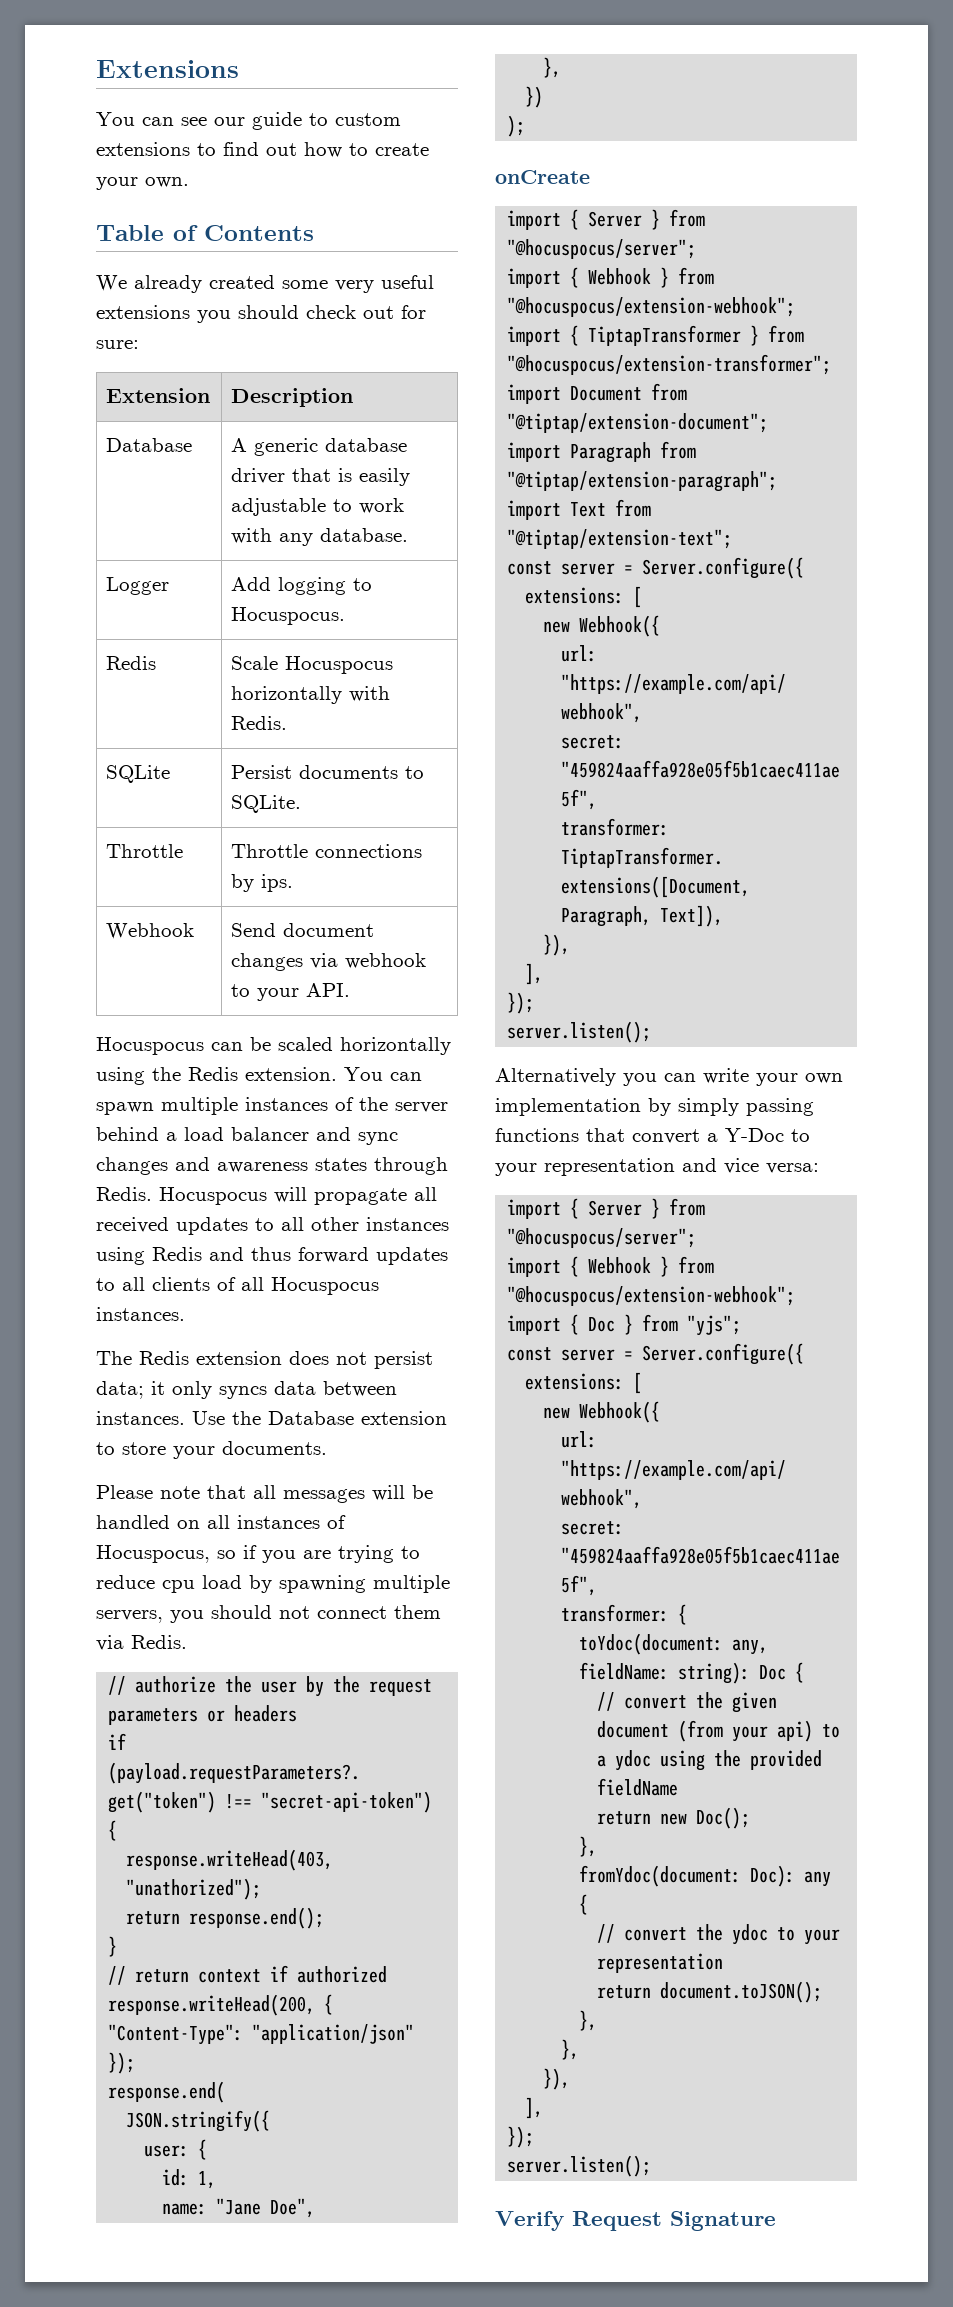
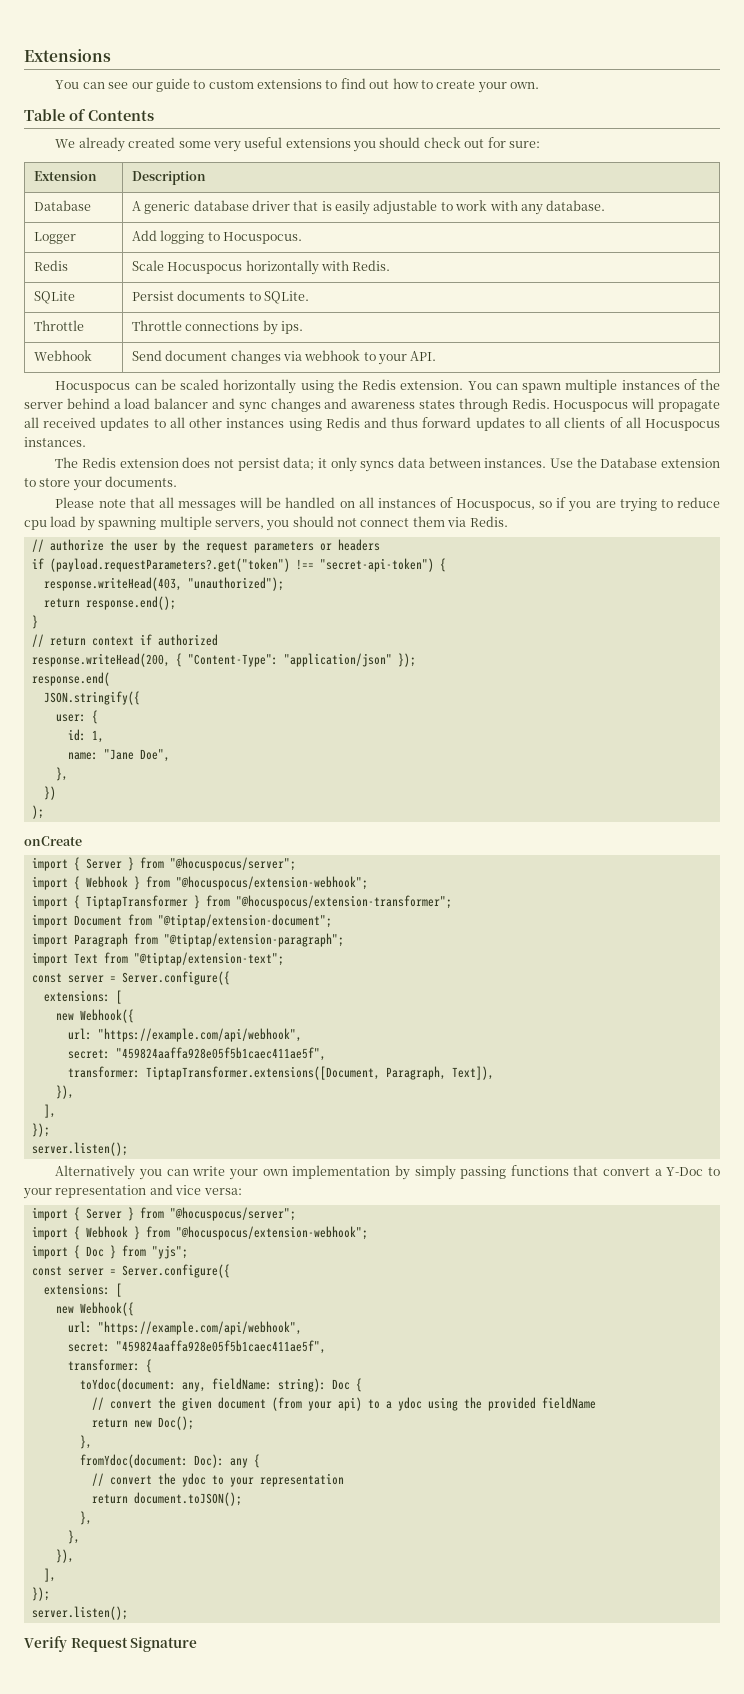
[126,1878,262,1900] "unathorized"); -> [187,577,284,591] "unauthorized");

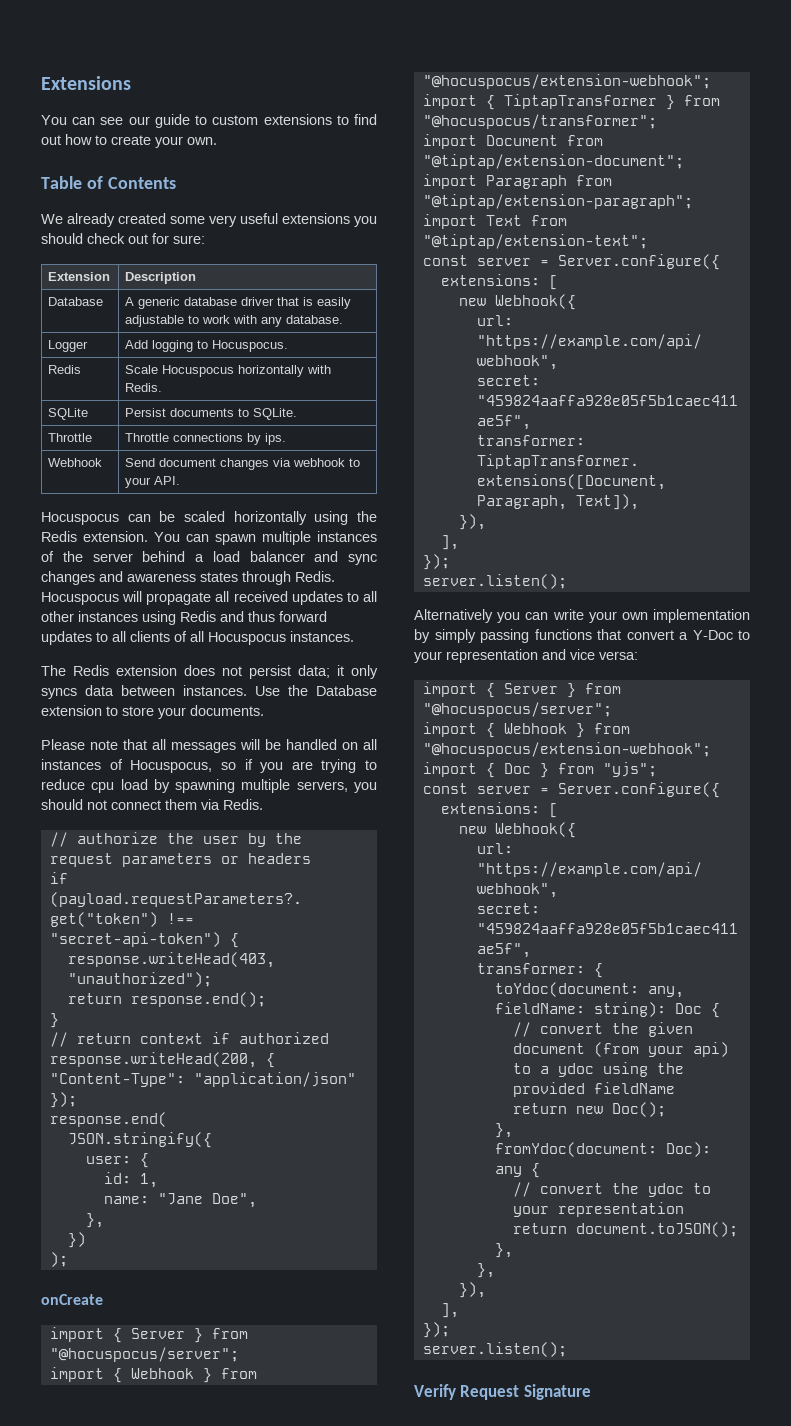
[235,895,452,909] "@hocuspocus/extension-transformer"; -> [422,114,657,129] "@hocuspocus/transformer";

